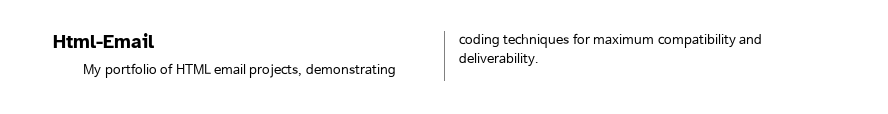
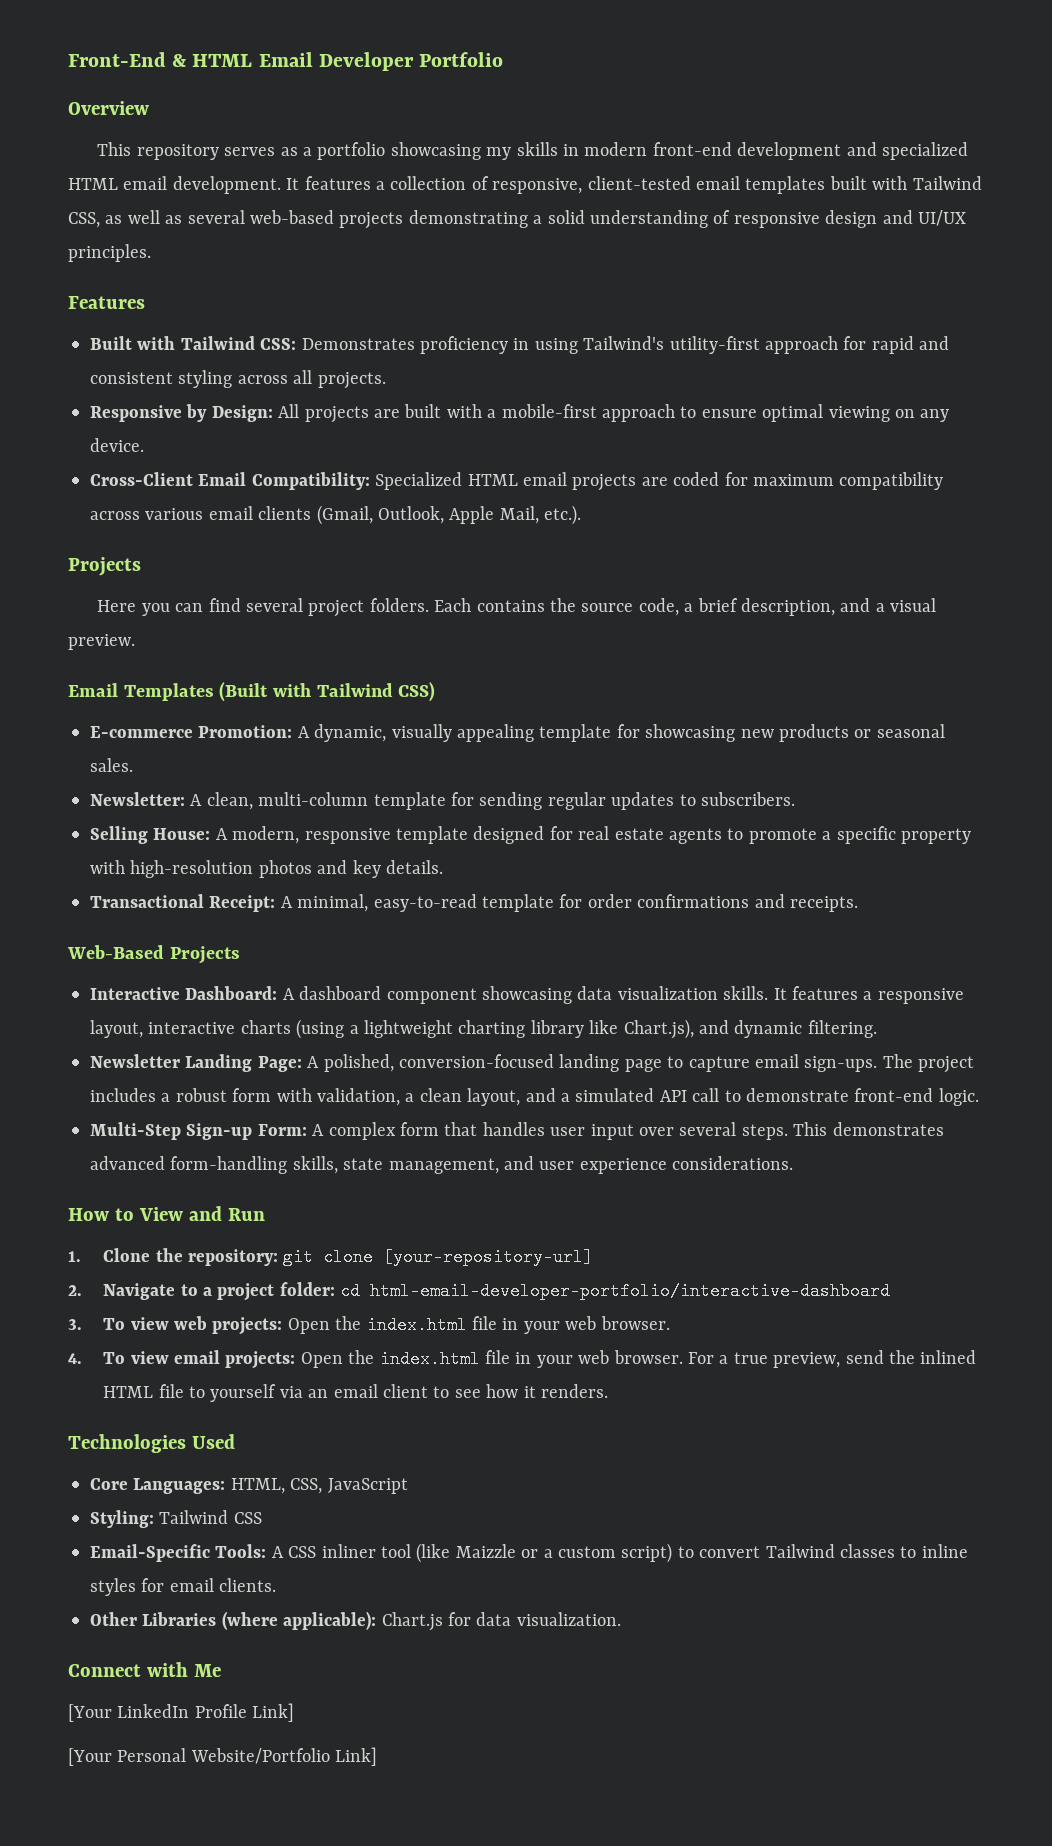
[53,33,154,48] [83,63,396,78] [459,33,762,48] [459,53,539,67] Html-Email // My portfolio of HTML email projects, demonstrating coding techniques for maximum compatibility and deliverability. -> [68,52,504,71] [68,101,149,115] [97,142,968,160] [68,176,982,194] [68,210,966,229] [68,244,151,262] [68,296,145,309] [90,336,950,354] [90,370,386,389] [90,404,950,423] [90,438,144,452] [90,472,944,491] [90,505,582,525] [68,557,141,576] [97,598,937,617] [68,634,135,650] [68,682,436,702] [90,724,945,742] [90,758,133,772] [90,792,795,810] [90,826,971,844] [90,860,443,878] [90,894,858,912] [67,945,240,964] [90,986,964,1004] [90,1019,877,1039] [90,1054,975,1073] [90,1088,979,1106] [90,1122,944,1140] [90,1156,794,1174] [68,1206,265,1221] [68,1248,594,1266] [68,1282,891,1301] [68,1316,670,1335] [68,1350,977,1369] [103,1384,608,1402] [68,1434,235,1453] [90,1478,408,1494] [90,1510,262,1528] [90,1543,968,1563] [90,1578,277,1596] [90,1611,621,1631] [68,1662,221,1677] [68,1703,295,1722] [68,1747,378,1766] Front-End & HTML Email Developer Portfolio // Overview // This repository serves as a portfolio showcasing my skills in modern front-end development and specialized HTML email development. It features a collection of responsive, client-tested email templates built with Tailwind CSS, as well as several web-based projects demonstrating a solid understanding of responsive design and UI/UX principles. // Features // Built with Tailwind CSS: Demonstrates proficiency in using Tailwind's utility-first approach for rapid and consistent styling across all projects. // Responsive by Design: All projects are built with a mobile-first approach to ensure optimal viewing on any device. // Cross-Client Email Compatibility: Specialized HTML email projects are coded for maximum compatibility across various email clients (Gmail, Outlook, Apple Mail, etc.). // Projects // Here you can find several project folders. Each contains the source code, a brief description, and a visual preview. // Email Templates (Built with Tailwind CSS) // E-commerce Promotion: A dynamic, visually appealing template for showcasing new products or seasonal sales. // Newsletter: A clean, multi-column template for sending regular updates to subscribers. // Selling House: A modern, responsive template designed for real estate agents to promote a specific property with high-resolution photos and key details. // Transactional Receipt: A minimal, easy-to-read template for order confirmations and receipts. // Web-Based Projects // Interactive Dashboard: A dashboard component showcasing data visualization skills. It features a responsive layout, interactive charts (using a lightweight charting library like Chart.js), and dynamic filtering. // Newsletter Landing Page: A polished, conversion-focused landing page to capture email sign-ups. The project includes a robust form with validation, a clean layout, and a simulated API call to demonstrate front-end logic. // Multi-Step Sign-up Form: A complex form that handles user input over several steps. This demonstrates advanced form-handling skills, state management, and user experience considerations. // How to View and Run // 1. Clone the repository: git clone [your-repository-url] // 2. Navigate to a project folder: cd html-email-developer-portfolio/interactive-dashboard // 3. To view web projects: Open the index.html file in your web browser. // 4. To view email projects: Open the index.html file in your web browser. For a true preview, send the inlined HTML file to yourself via an email client to see how it renders. // Technologies Used // Core Languages: HTML, CSS, JavaScript // Styling: Tailwind CSS // Email-Specific Tools: A CSS inliner tool (like Maizzle or a custom script) to convert Tailwind classes to inline styles for email clients. // Other Libraries (where applicable): Chart.js for data visualization. // Connect with Me // [Your LinkedIn Profile Link] // [Your Personal Website/Portfolio Link]

